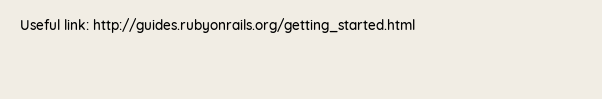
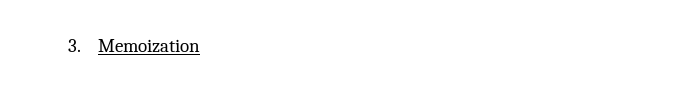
[20,18,415,33] Useful link: http://guides.rubyonrails.org/getting_started.html -> [68,39,201,53] 3. Memoization

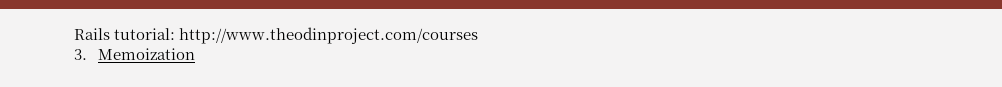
(68, 45) none -> [74,27,479,44] Rails tutorial: http://www.theodinproject.com/courses //

